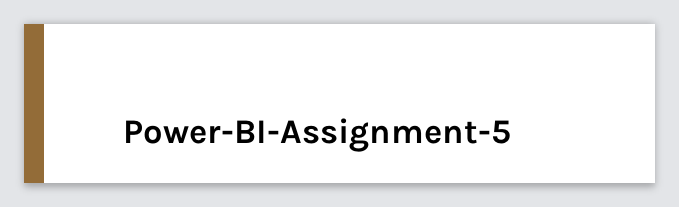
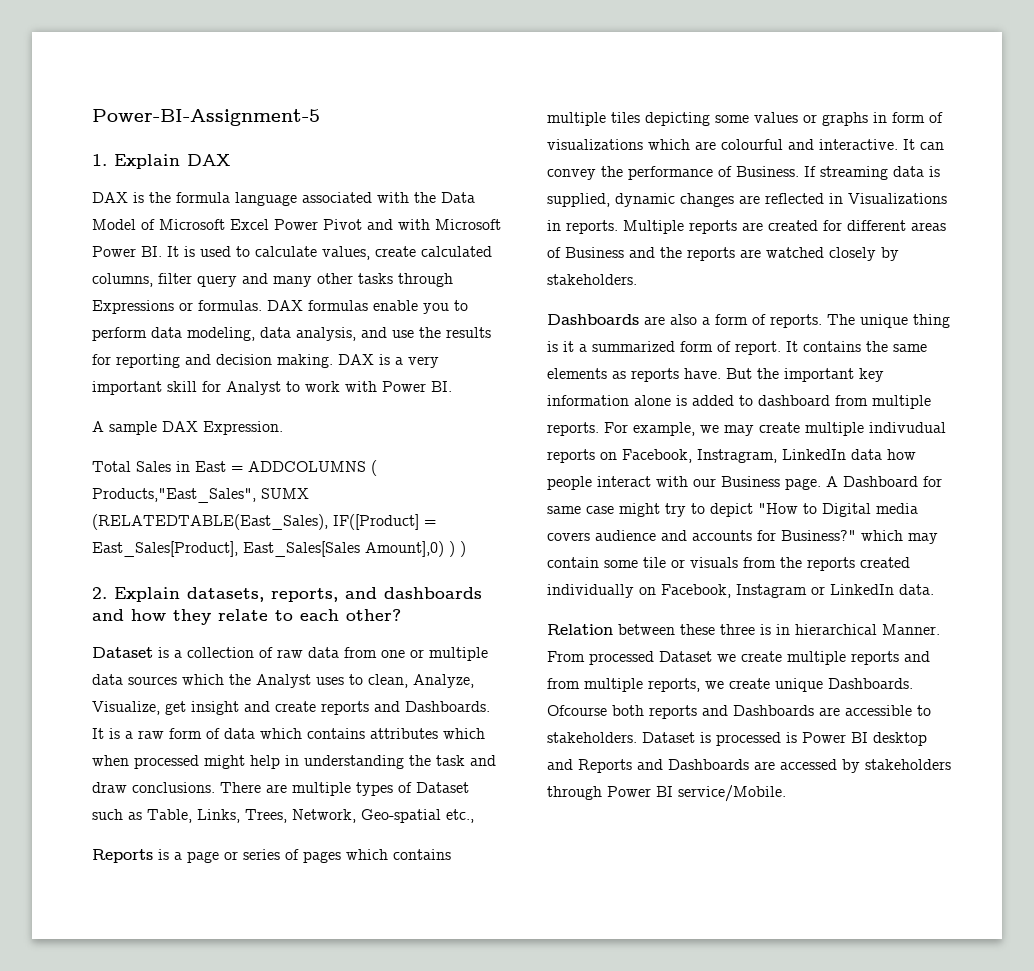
(511, 135) none -> [92,154,230,169] [92,192,475,206] [92,219,501,230] [92,246,492,260] [92,273,453,287] [92,300,468,314] [92,327,491,341] [92,354,439,368] [92,381,452,395] [92,421,283,435] [92,460,377,476] [92,488,309,503] [92,514,436,530] [92,541,466,557] [92,587,482,602] [92,609,401,625] [92,647,488,661] [92,674,474,688] [92,701,490,715] [92,728,485,739] [92,755,496,769] [92,782,469,796] [92,809,474,823] [92,849,451,863] [547,112,943,126] [547,139,944,150] [547,166,940,180] [547,193,947,207] [547,220,946,234] [547,247,899,261] [547,274,637,285] [547,314,950,328] [547,341,927,355] [547,368,884,382] [547,395,931,409] [547,422,946,436] [547,449,916,463] [547,476,942,490] [547,503,918,517] [547,530,938,544] [547,557,910,571] [547,584,934,598] [547,624,940,635] [547,651,930,665] [547,678,913,692] [547,705,931,719] [547,732,927,746] [547,759,951,773] [547,785,786,802] // 1. Explain DAX // DAX is the formula language associated with the Data Model of Microsoft Excel Power Pivot and with Microsoft Power BI. It is used to calculate values, create calculated columns, filter query and many other tasks through Expressions or formulas. DAX formulas enable you to perform data modeling, data analysis, and use the results for reporting and decision making. DAX is a very important skill for Analyst to work with Power BI. // A sample DAX Expression. // Total Sales in East = ADDCOLUMNS ( Products,"East_Sales", SUMX (RELATEDTABLE(East_Sales), IF([Product] = East_Sales[Product], East_Sales[Sales Amount],0) ) ) // 2. Explain datasets, reports, and dashboards and how they relate to each other? // Dataset is a collection of raw data from one or multiple data sources which the Analyst uses to clean, Analyze, Visualize, get insight and create reports and Dashboards. It is a raw form of data which contains attributes which when processed might help in understanding the task and draw conclusions. There are multiple types of Dataset such as Table, Links, Trees, Network, Geo-spatial etc., // Reports is a page or series of pages which contains multiple tiles depicting some values or graphs in form of visualizations which are colourful and interactive. It can convey the performance of Business. If streaming data is supplied, dynamic changes are reflected in Visualizations in reports. Multiple reports are created for different areas of Business and the reports are watched closely by stakeholders. // Dashboards are also a form of reports. The unique thing is it a summarized form of report. It contains the same elements as reports have. But the important key information alone is added to dashboard from multiple reports. For example, we may create multiple indivudual reports on Facebook, Instragram, LinkedIn data how people interact with our Business page. A Dashboard for same case might try to depict "How to Digital media covers audience and accounts for Business?" which may contain some tile or visuals from the reports created individually on Facebook, Instagram or LinkedIn data. // Relation between these three is in hierarchical Manner. From processed Dataset we create multiple reports and from multiple reports, we create unique Dashboards. Ofcourse both reports and Dashboards are accessible to stakeholders. Dataset is processed is Power BI desktop and Reports and Dashboards are accessed by stakeholders through Power BI service/Mobile.

